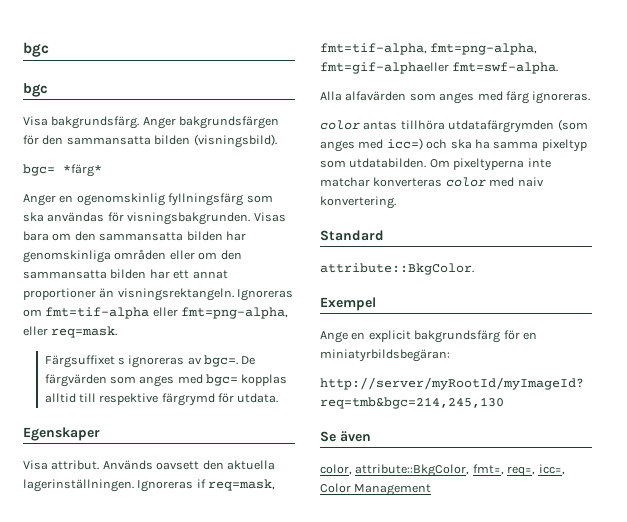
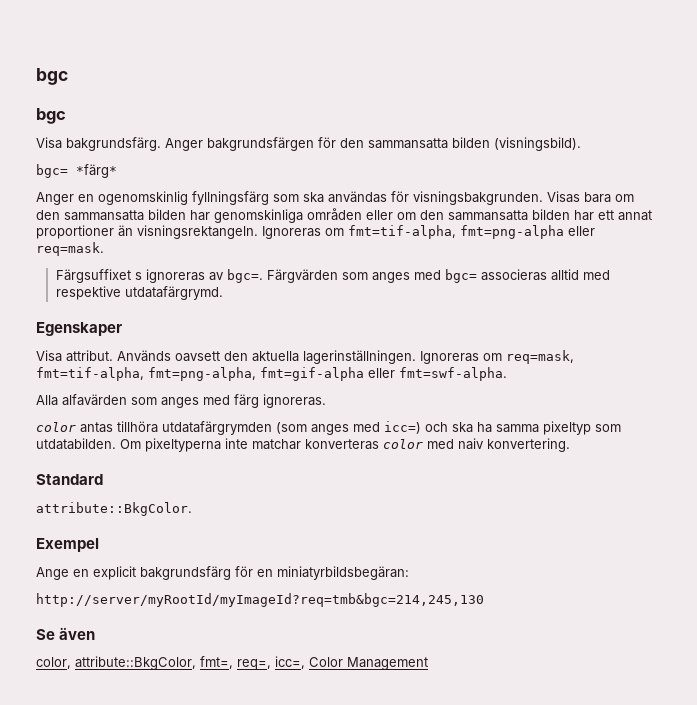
[45,307,289,319] fmt=tif-alpha eller fmt=png-alpha, -> [348,225,564,239] fmt=tif-alpha, fmt=png-alpha
[241,356,256,365] [44,374,107,387] De färgvärden -> [266,269,338,283] Färgvärden
[241,374,288,386] [44,393,279,406] kopplas alltid till respektive färgrymd för utdata. -> [480,269,610,281] [55,286,223,300] associeras alltid med respektive utdatafärgrymd.
[196,479,206,488] if -> [483,353,502,361] om
[320,62,449,74] fmt=gif-alphaeller -> [260,367,395,381] fmt=gif-alpha eller

